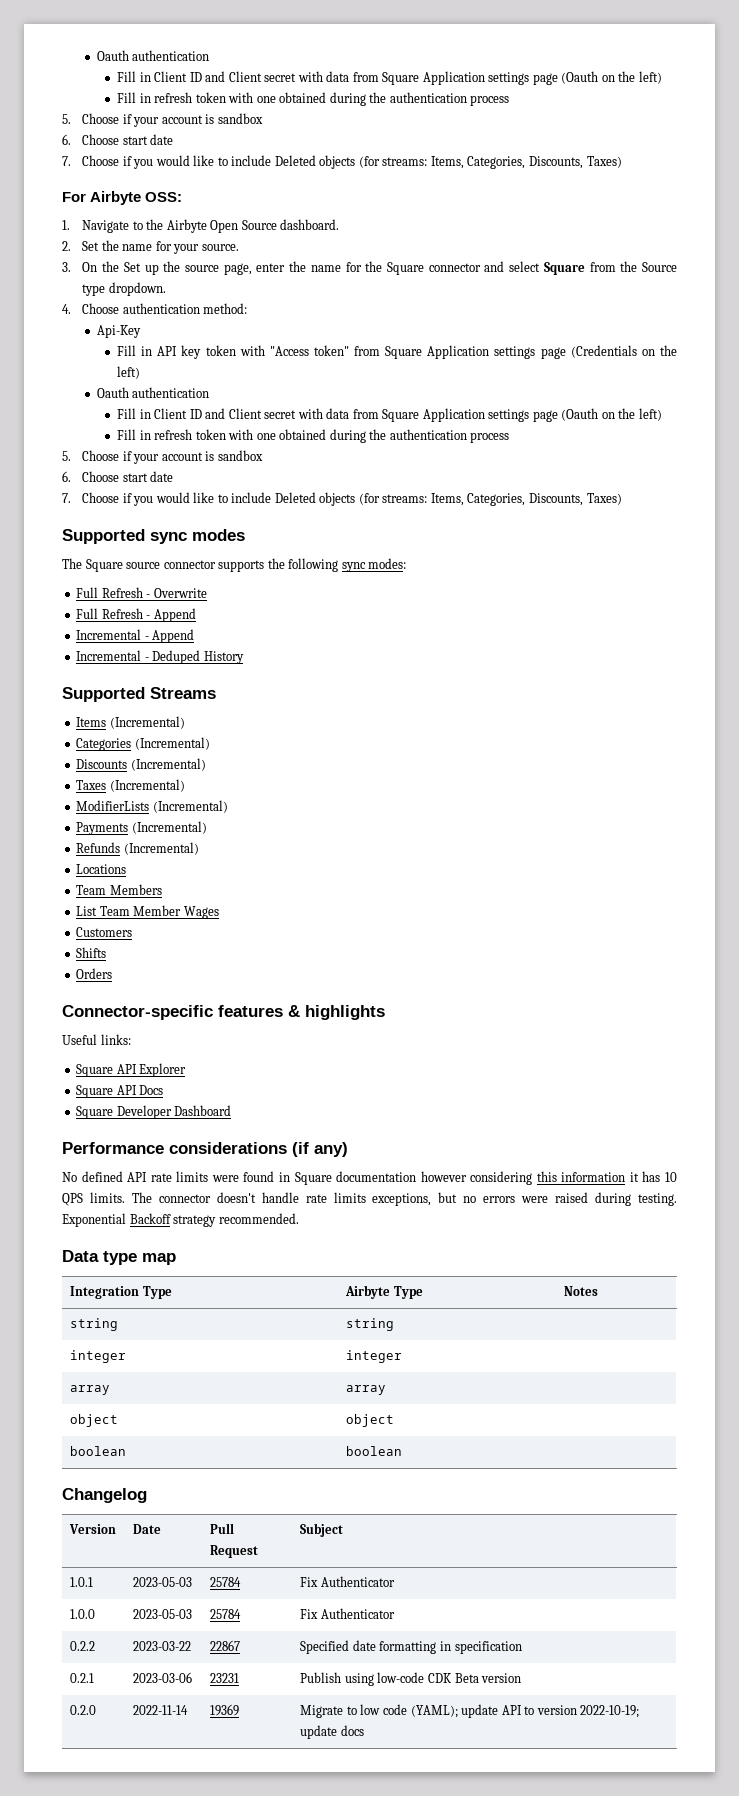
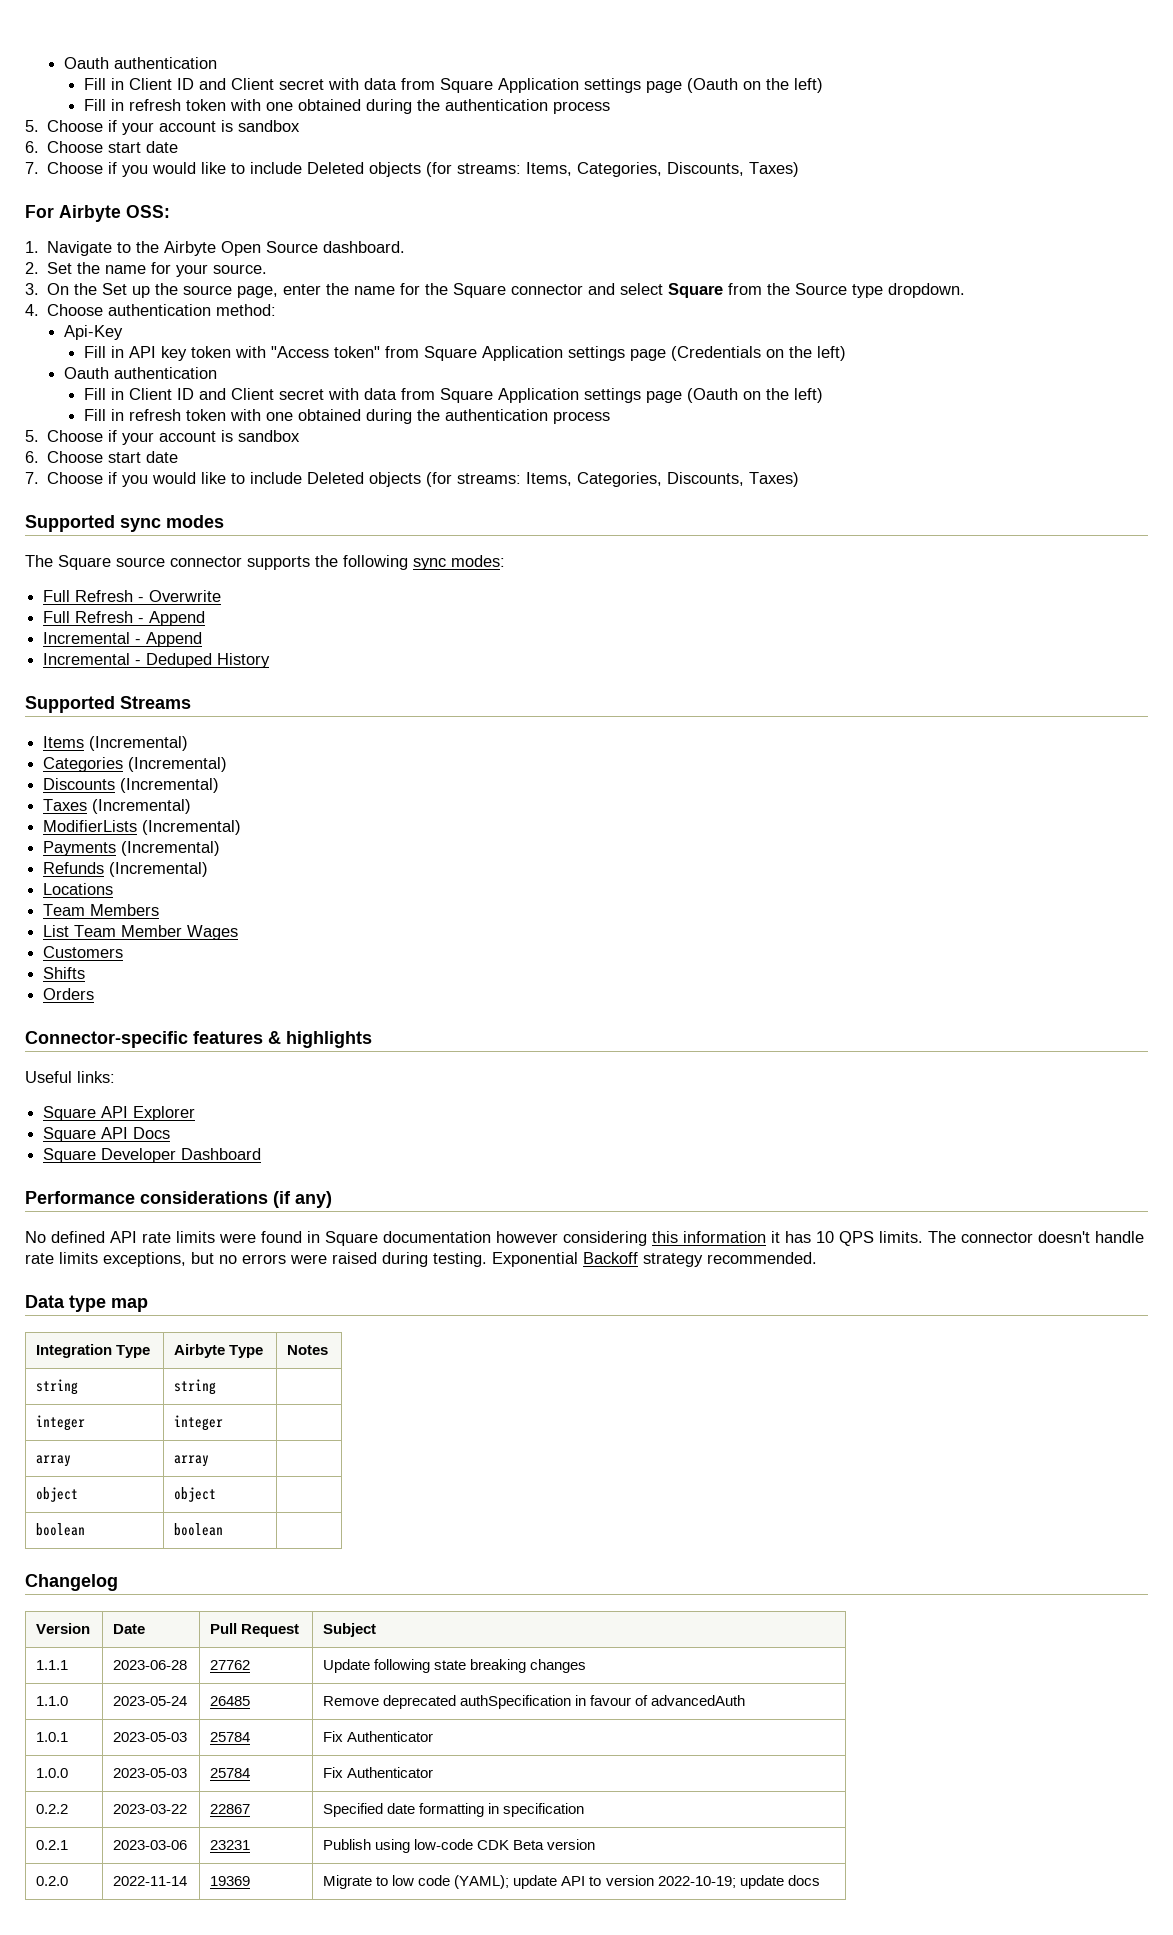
(344, 1530) none -> [36,1660,69,1670] [113,1660,188,1670] [210,1660,251,1670] [323,1659,587,1673] [36,1696,69,1706] [113,1696,188,1706] [210,1696,251,1706] [323,1695,746,1709] // 1.1.1 | 2023-06-28 | 27762 | Update following state breaking changes // 1.1.0 | 2023-05-24 | 26485 | Remove deprecated authSpecification in favour of advancedAuth

